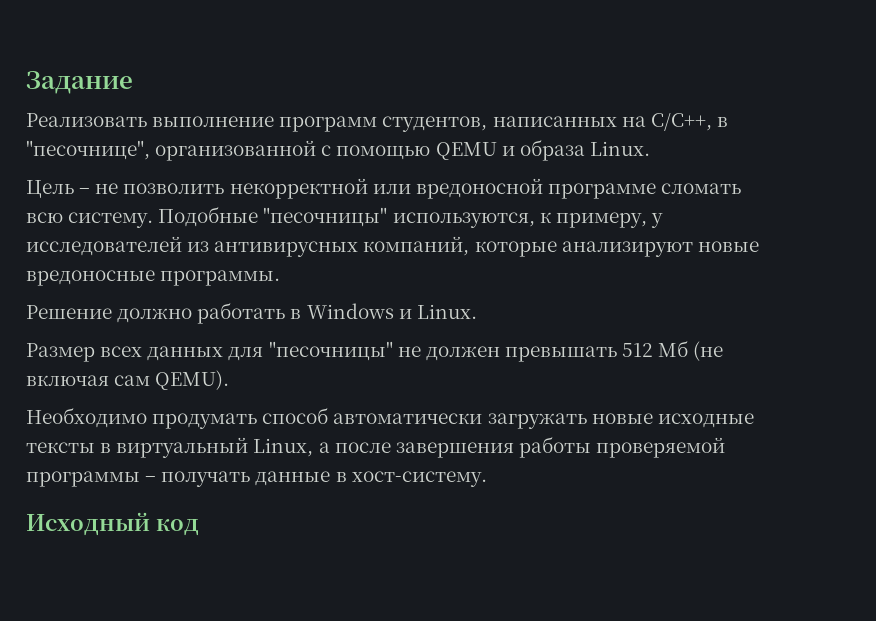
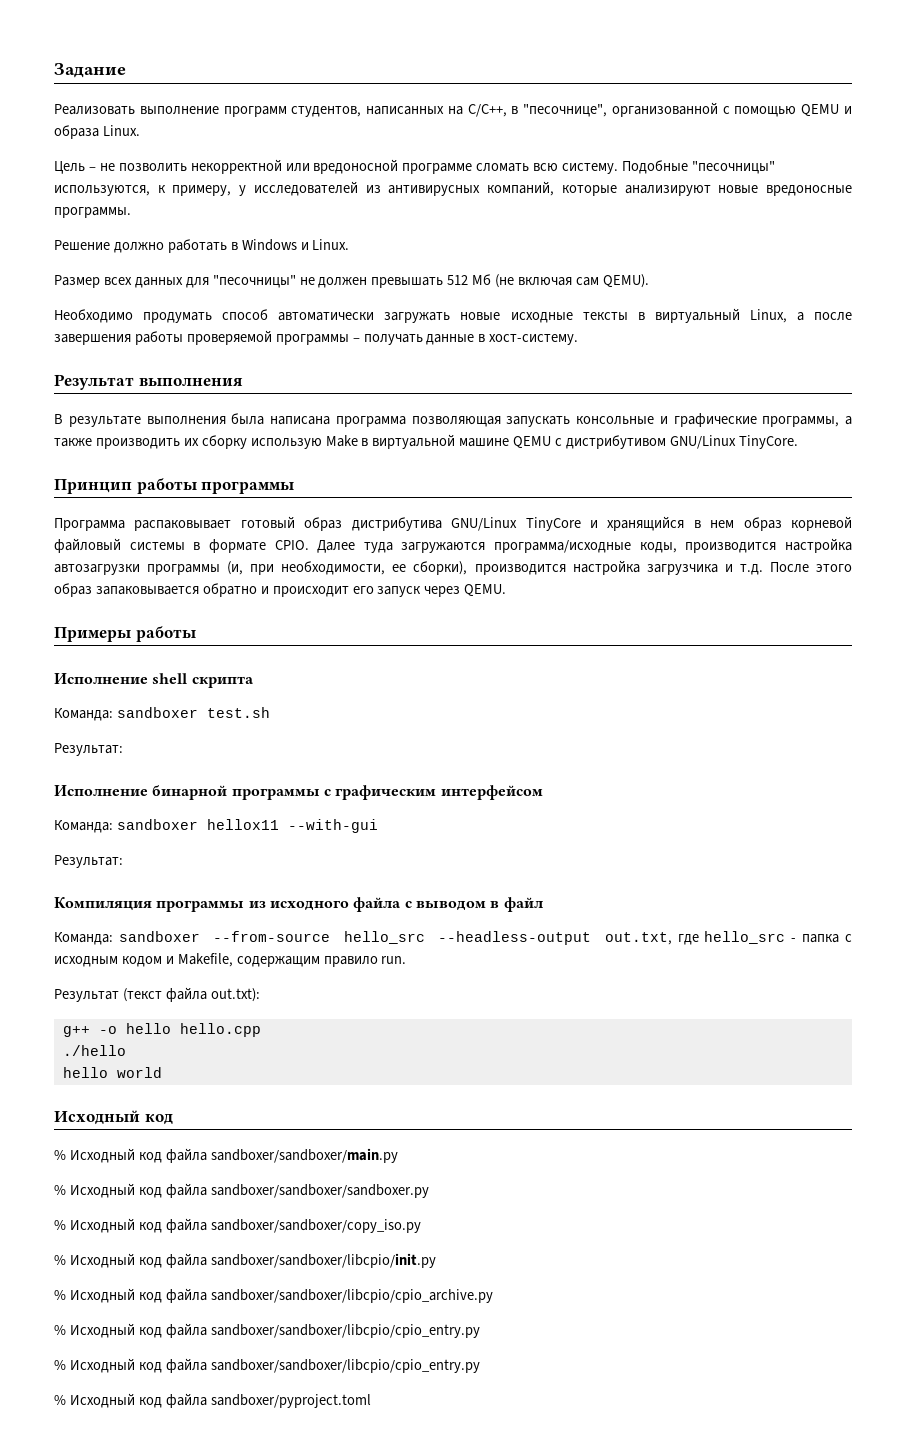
[26,512,199,536] Исходный код -> [54,374,243,390] [54,413,852,427] [54,434,798,449] [54,478,295,494] [54,516,852,531] [54,538,852,553] [54,560,853,575] [54,583,507,597] [54,626,196,642] [54,673,254,688] [54,707,270,721] [54,743,123,756] [54,785,543,800] [54,819,378,833] [54,855,123,868] [54,897,544,912] [54,931,852,945] [54,953,407,967] [54,987,260,1002] [62,1023,261,1037] [62,1045,126,1056] [62,1067,162,1078] [54,1110,173,1125] [54,1148,398,1163] [54,1183,429,1198] [54,1218,421,1233] [54,1253,436,1268] [54,1288,493,1303] [54,1323,480,1338] [54,1358,480,1373] [54,1393,371,1408] Результат выполнения // В результате выполнения была написана программа позволяющая запускать консольные и графические программы, а также производить их сборку использую Make в виртуальной машине QEMU с дистрибутивом GNU/Linux TinyCore. // Принцип работы программы // Программа распаковывает готовый образ дистрибутива GNU/Linux TinyCore и хранящийся в нем образ корневой файловый системы в формате CPIO. Далее туда загружаются программа/исходные коды, производится настройка автозагрузки программы (и, при необходимости, ее сборки), производится настройка загрузчика и т.д. После этого образ запаковывается обратно и происходит его запуск через QEMU. // Примеры работы // Исполнение shell скрипта // Команда: sandboxer test.sh // Результат: // Исполнение бинарной программы с графическим интерфейсом // Команда: sandboxer hellox11 --with-gui // Результат: // Компиляция программы из исходного файла с выводом в файл // Команда: sandboxer --from-source hello_src --headless-output out.txt, где hello_src - папка с исходным кодом и Makefile, содержащим правило run. // Результат (текст файла out.txt): // g++ -o hello hello.cpp // ./hello // hello world // Исходный код // % Исходный код файла sandboxer/sandboxer/main.py // % Исходный код файла sandboxer/sandboxer/sandboxer.py // % Исходный код файла sandboxer/sandboxer/copy_iso.py // % Исходный код файла sandboxer/sandboxer/libcpio/init.py // % Исходный код файла sandboxer/sandboxer/libcpio/cpio_archive.py // % Исходный код файла sandboxer/sandboxer/libcpio/cpio_entry.py // % Исходный код файла sandboxer/sandboxer/libcpio/cpio_entry.py // % Исходный код файла sandboxer/pyproject.toml

